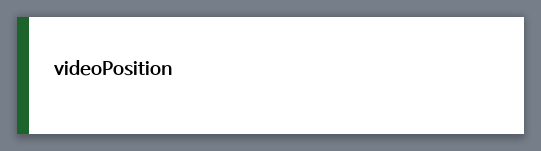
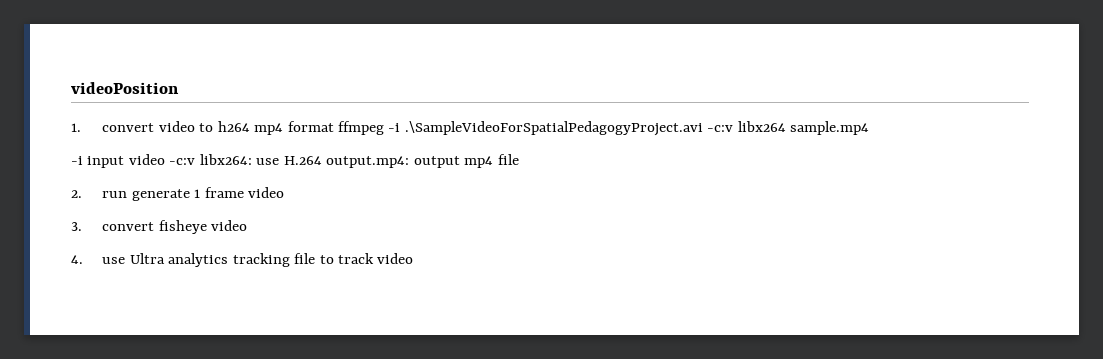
(172, 68) none -> [71,121,870,136] [71,154,519,168] [71,187,285,201] [71,220,248,234] [71,253,414,267] // 1. convert video to h264 mp4 format ffmpeg -i .\SampleVideoForSpatialPedagogyProject.avi -c:v libx264 sample.mp4 // -i input video -c:v libx264: use H.264 output.mp4: output mp4 file // 2. run generate 1 frame video // 3. convert fisheye video // 4. use Ultra analytics tracking file to track video

